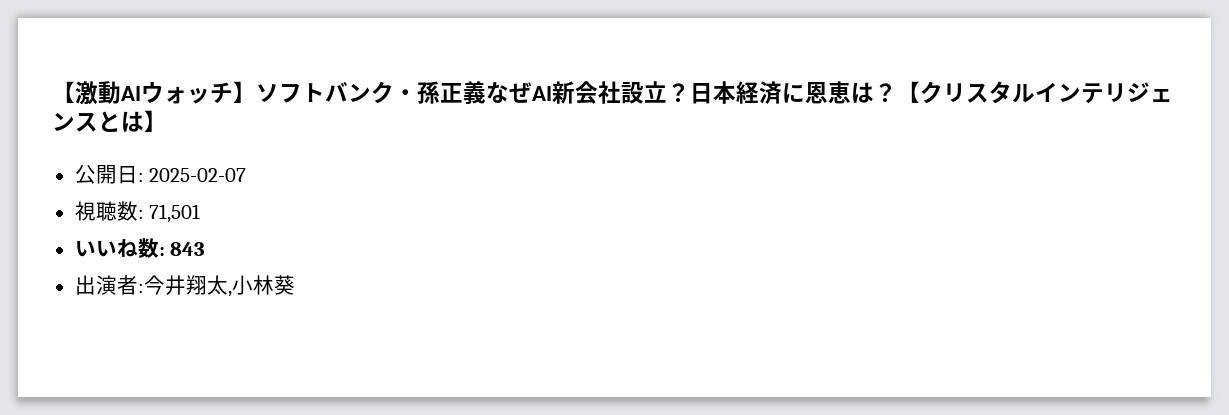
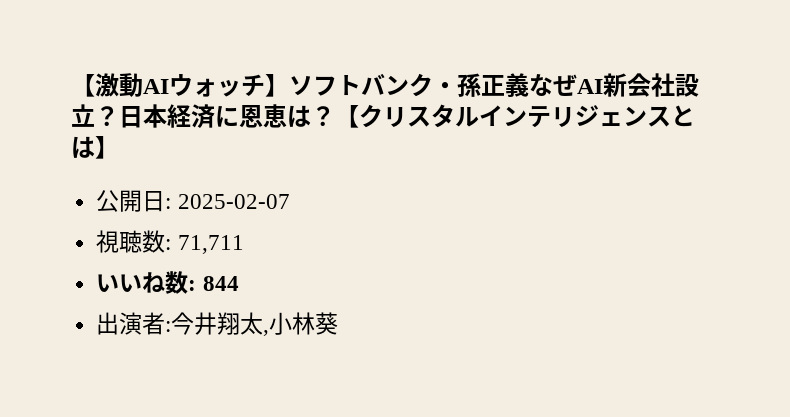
[149,204,201,223] 71,501 -> [177,235,244,254] 71,711
[170,242,206,256] 843 -> [202,276,239,291] 844

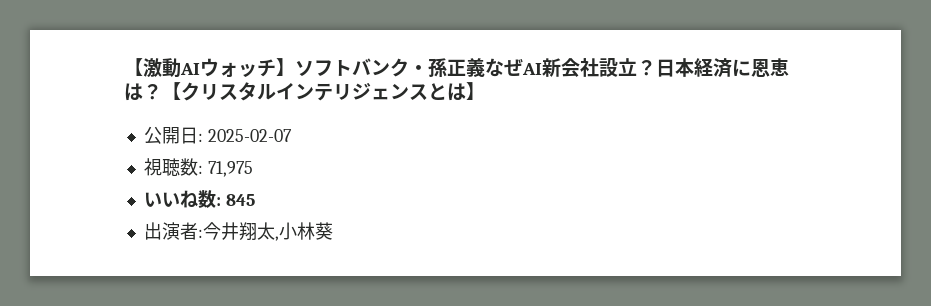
[177,235,244,254] 71,711 -> [207,161,253,177] 71,975
[202,276,239,291] 844 -> [225,194,255,206] 845

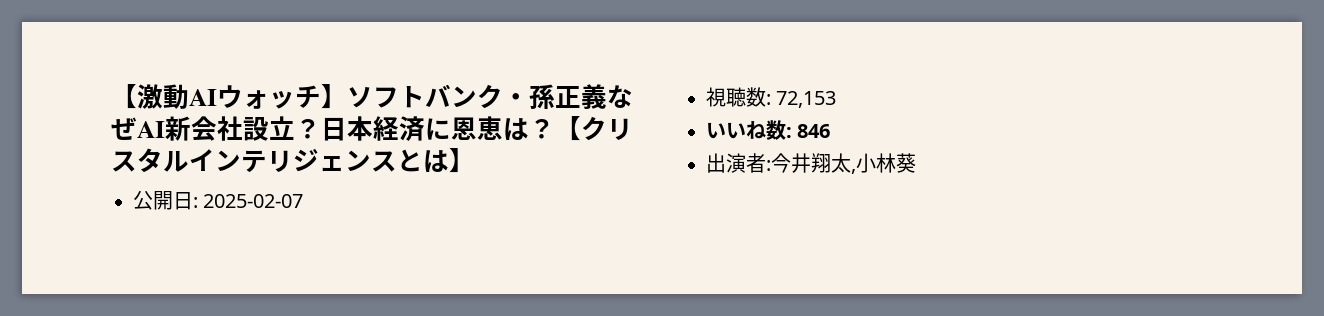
[207,161,253,177] 71,975 -> [776,91,837,108] 72,153
[225,194,255,206] 845 -> [797,124,831,138] 846

